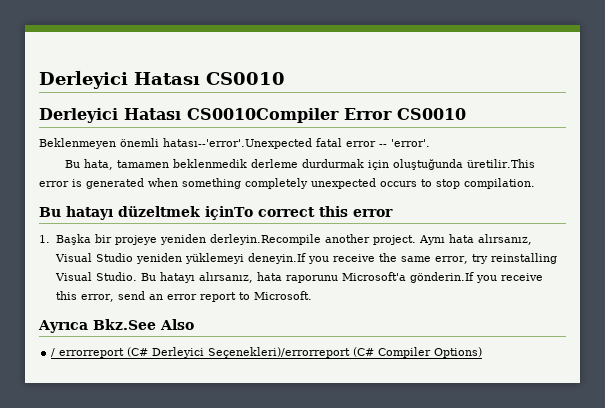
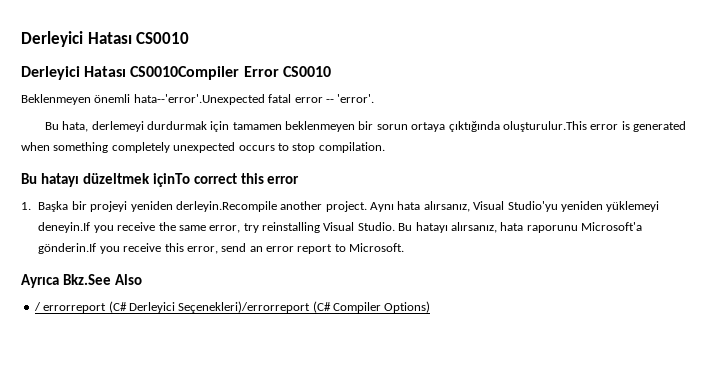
[163,138,312,149] hatası--'error'.Unexpected -> [133,94,265,105] hata--'error'.Unexpected
[116,159,535,170] tamamen beklenmedik derleme durdurmak için oluştuğunda üretilir.This -> [91,121,587,132] derlemeyi durdurmak için tamamen beklenmeyen bir sorun ortaya çıktığında oluşturulur.This
[115,235,158,245] projeye -> [90,201,128,212] projeyi
[96,253,134,262] Studio -> [507,201,558,212] Studio'yu

